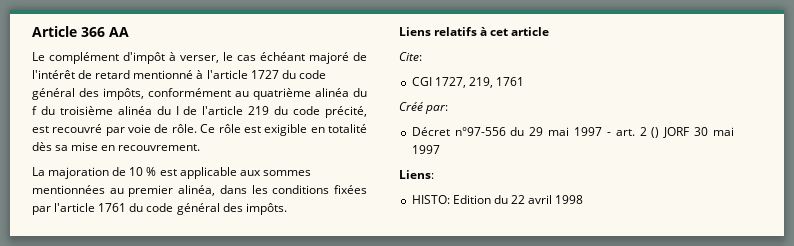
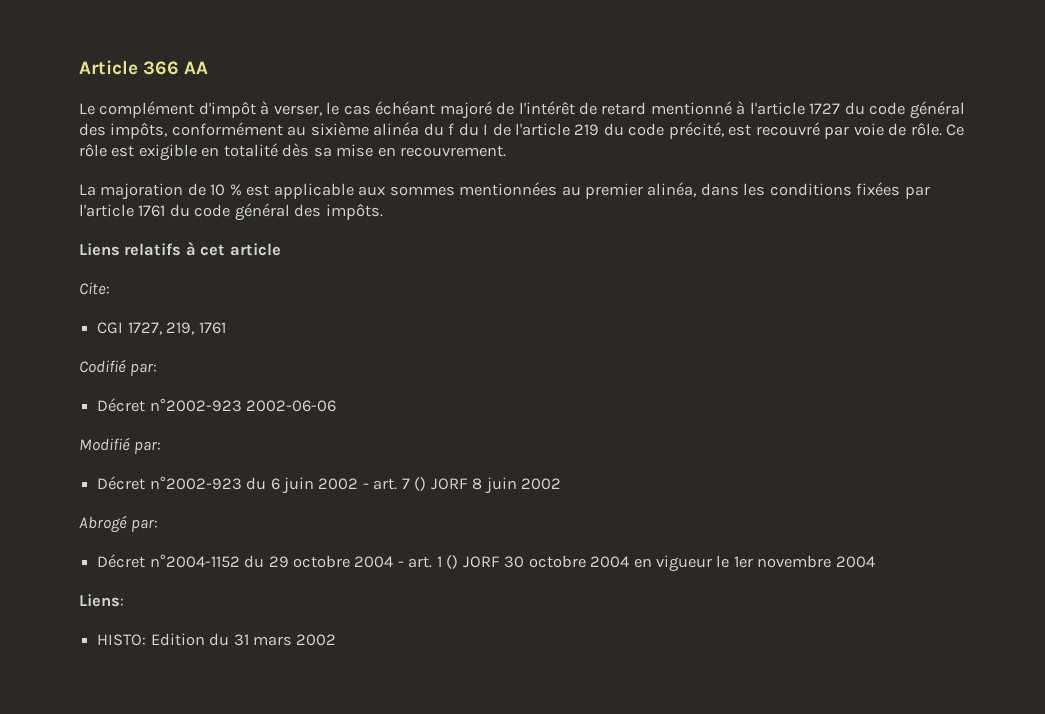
[253,88,311,100] quatrième -> [310,122,369,136] sixième
[59,106,171,115] troisième alinéa du -> (479, 129) none
[399,102,449,114] [411,127,647,136] Créé par: // Décret n°97-556 du 29 mai 1997 - art. 2 -> [79,359,158,376] [97,398,337,412] [79,437,162,454] [97,476,562,494] [79,515,159,533] [97,554,442,568] Codifié par: // Décret n°2002-923 2002-06-06 // Modifié par: // Décret n°2002-923 du 6 juin 2002 - art. 7 () JORF 8 juin 2002 // Abrogé par: // Décret n°2004-1152 du 29 octobre 2004 - art. 1
[713,127,735,136] [411,145,440,154] mai 1997 -> [528,555,875,572] octobre 2004 en vigueur le 1er novembre 2004
[510,195,584,204] 22 avril 1998 -> [233,634,337,646] 31 mars 2002

